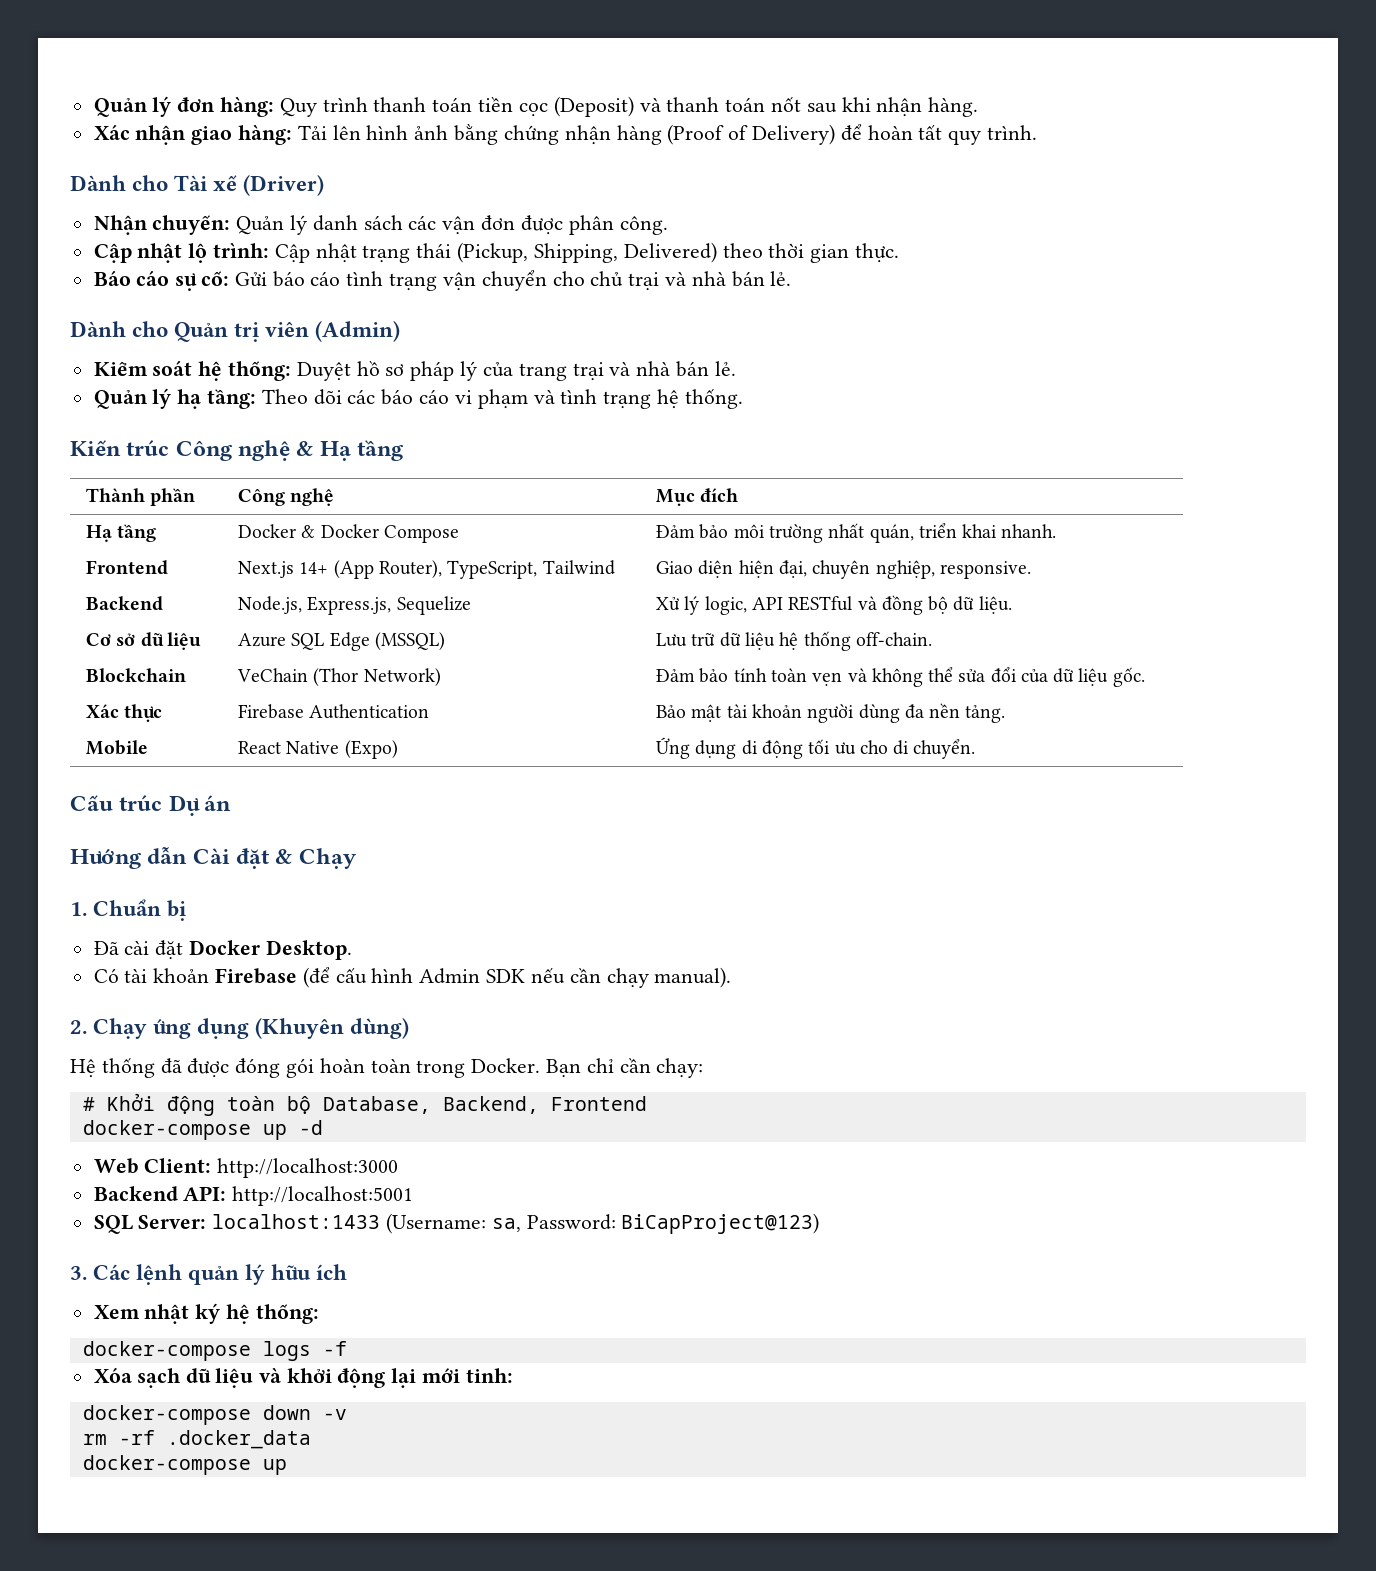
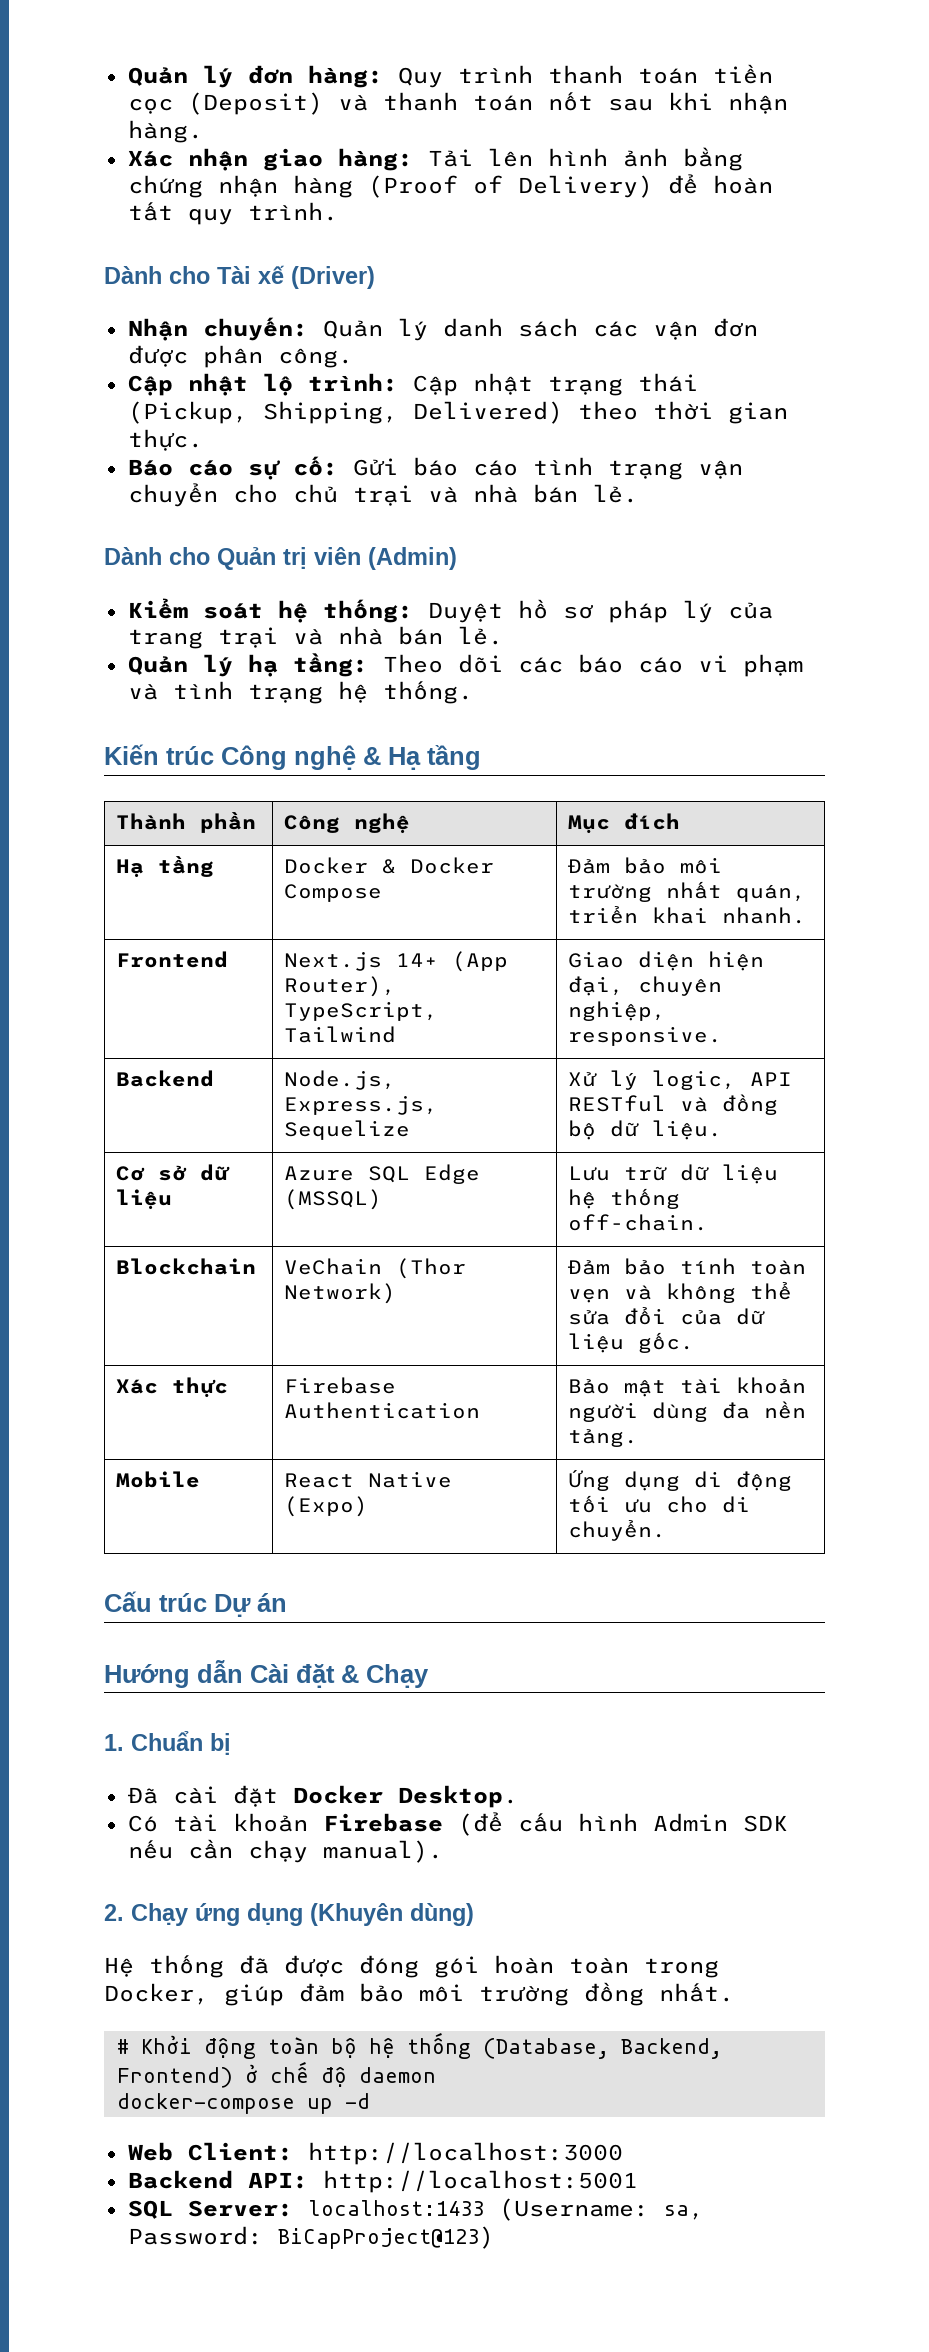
[471,1058,704,1078] Docker. Bạn chỉ cần chạy: -> [104,1982,734,2006] Docker, giúp đảm bảo môi trường đồng nhất.
[322,1096,647,1114] Database, Backend, Frontend -> [368,2032,722,2059] [116,2061,436,2088] hệ thống (Database, Backend, Frontend) ở chế độ daemon
[70,1264,348,1285] [93,1303,319,1324] [82,1341,347,1361] [93,1368,513,1388] [82,1405,347,1425] [82,1430,311,1449] [82,1455,287,1475] // 3. Các lệnh quản lý hữu ích // Xem nhật ký hệ thống: // docker-compose logs -f // Xóa sạch dữ liệu và khởi động lại mới tinh: // docker-compose down -v // rm -rf .docker_data // docker-compose up -> (494, 2237) none

